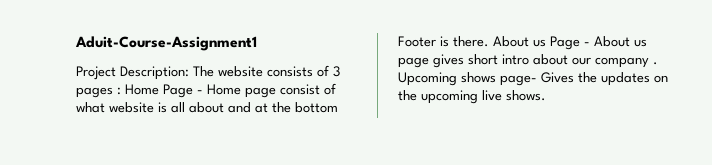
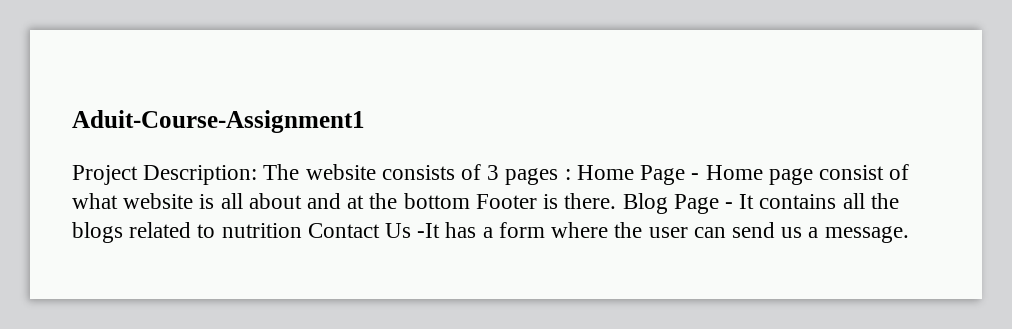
[493,36,647,50] [398,54,658,68] [398,72,668,86] [398,90,546,104] About us Page - About us page gives short intro about our company . Upcoming shows page- Gives the updates on the upcoming live shows. -> [622,193,899,214] [72,222,909,243] Blog Page - It contains all the blogs related to nutrition Contact Us -It has a form where the user can send us a message.

